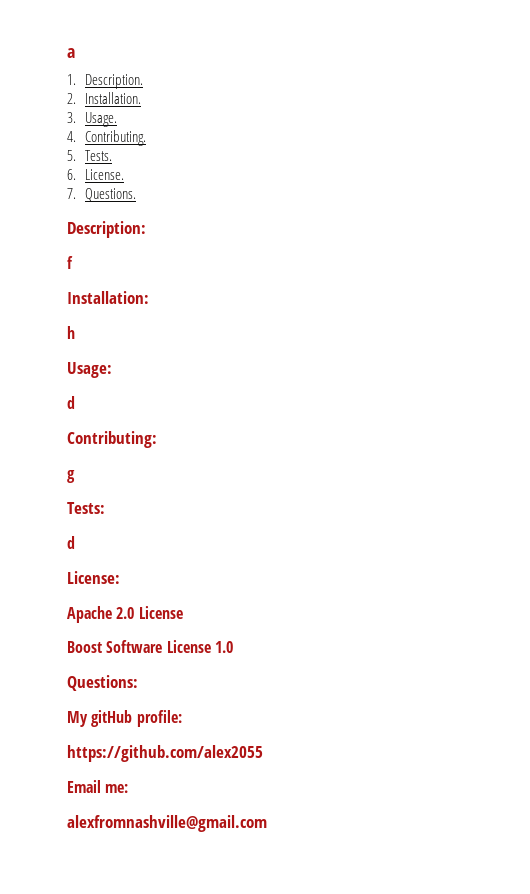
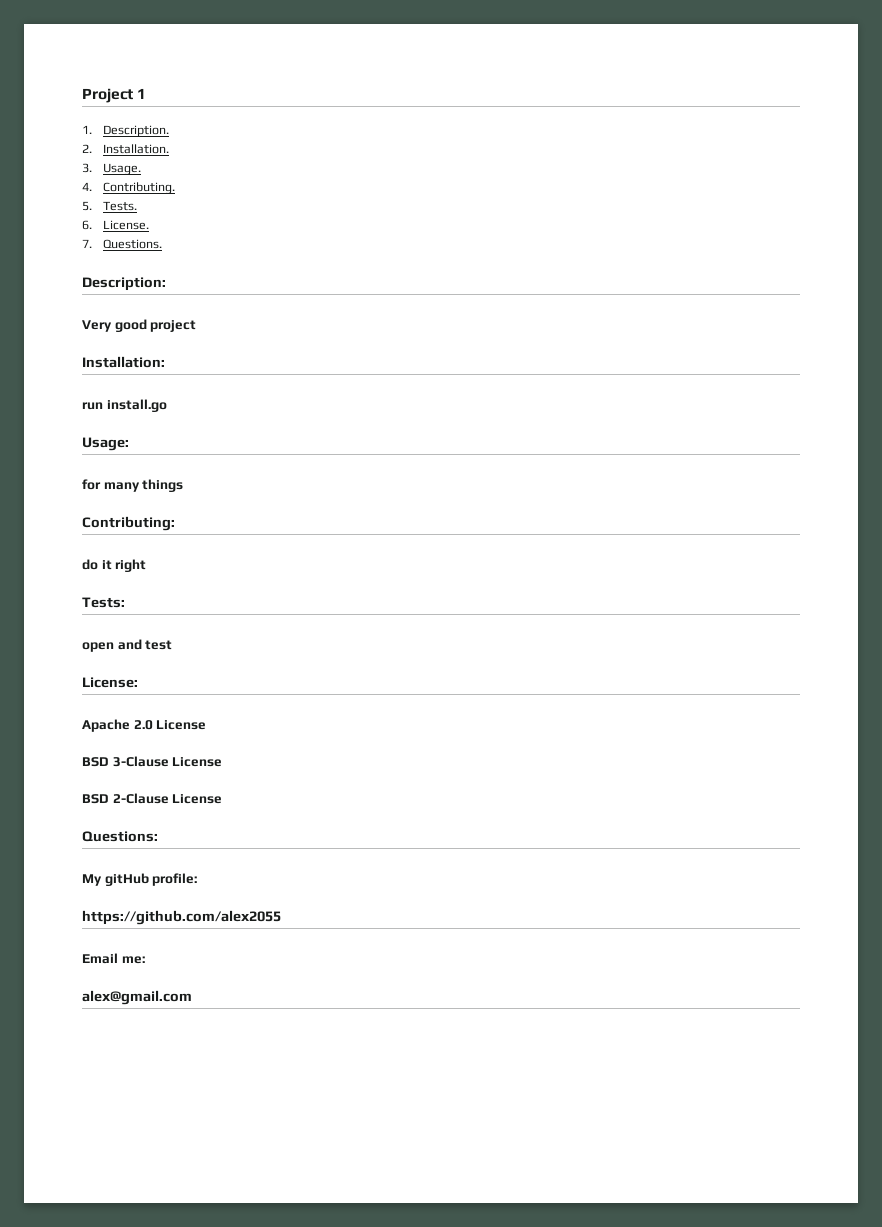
[67,48,75,58] a -> [82,88,147,103] Project 1
[67,256,73,269] f -> [82,319,197,332] Very good project
[67,326,75,339] h -> [82,399,167,412] run install.go
[67,396,75,409] [67,431,157,448] [67,470,75,483] [67,502,105,514] [67,536,75,549] d // Contributing: // g // Tests: // d -> [82,479,184,492] [82,516,175,531] [82,559,147,572] [82,597,125,608] [82,639,173,652] for many things // Contributing: // do it right // Tests: // open and test
[67,640,233,653] Boost Software License 1.0 -> [82,756,223,767] [82,793,223,804] BSD 3-Clause License // BSD 2-Clause License
[67,815,267,832] alexfromnashville@gmail.com -> [82,990,192,1005] alex@gmail.com

